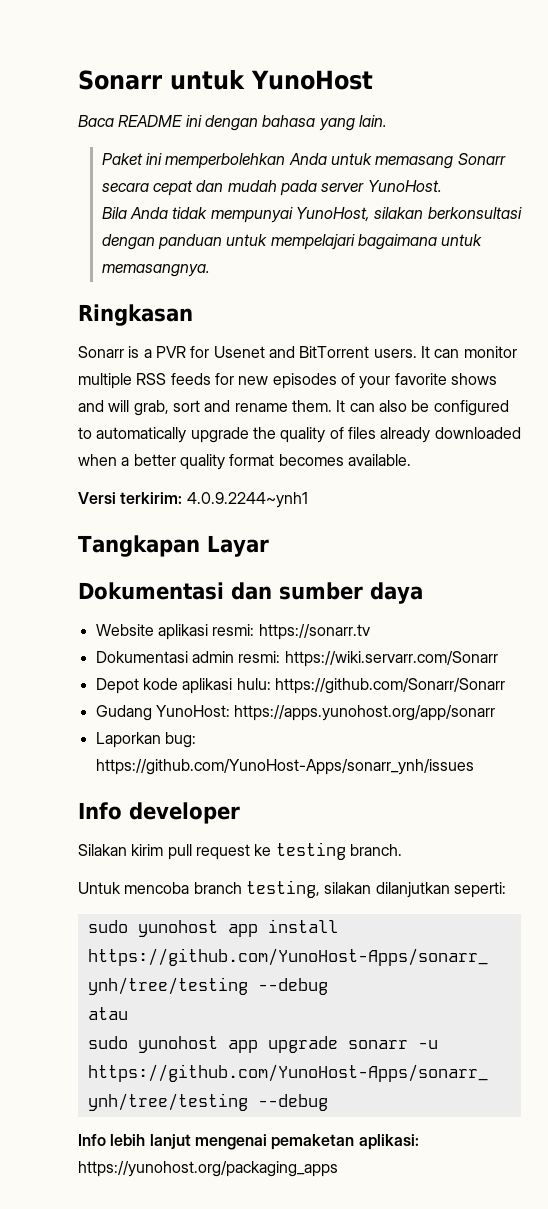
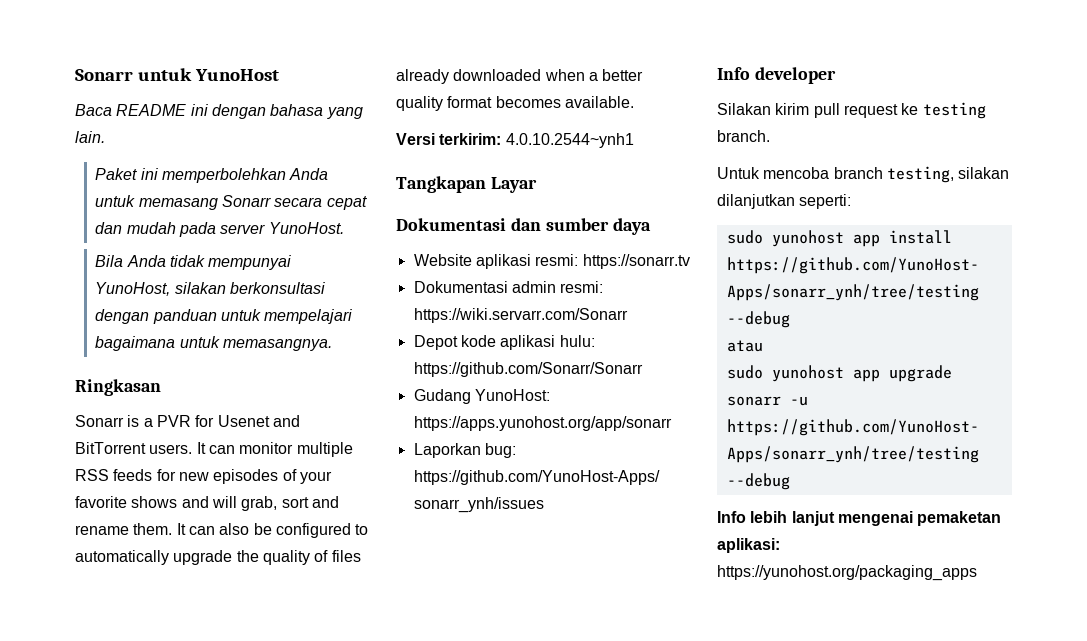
[186,492,308,508] 4.0.9.2244~ynh1 -> [505,133,634,148] 4.0.10.2544~ynh1

